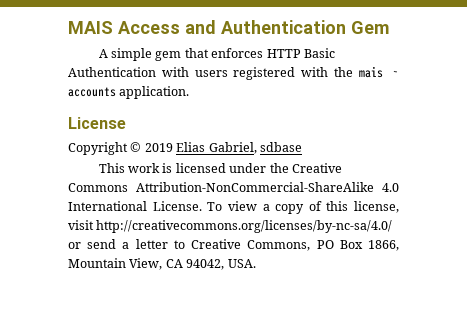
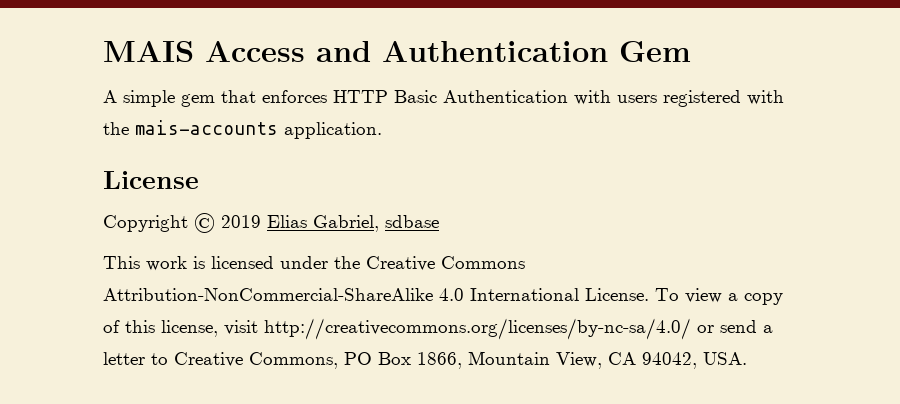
[358,66,399,78] [68,87,116,97] mais ~ accounts -> [135,120,278,135] mais-accounts

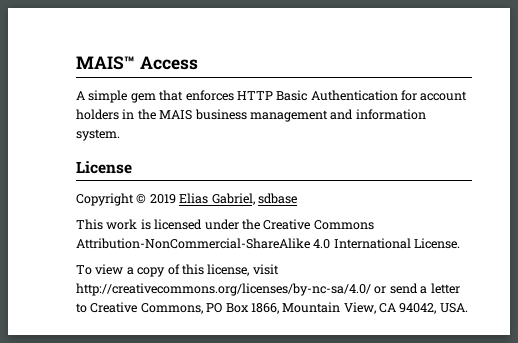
[103,41,194,62] MAIS -> [76,56,135,70] MAIS™
[316,41,691,62] and Authentication Gem -> (198, 63) none
[574,90,784,107] [103,120,382,139] with users registered with the mais-accounts application. -> [401,90,468,101] [76,109,426,122] [76,129,120,141] for account holders in the MAIS business management and information system.
(649, 294) none -> (461, 243) //

